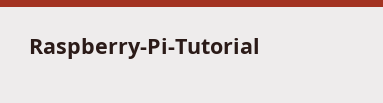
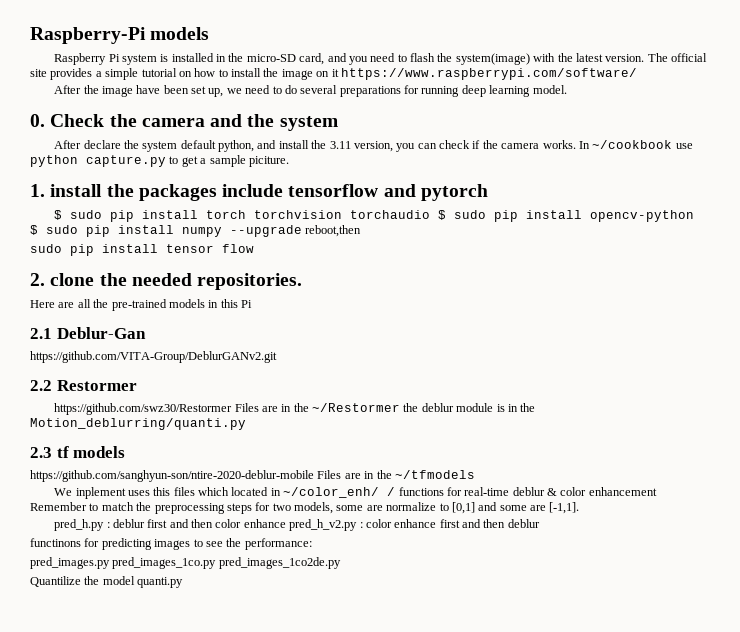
[29,38,260,59] Raspberry-Pi-Tutorial -> [30,27,210,44] [54,53,708,65] [30,68,637,80] [54,85,567,97] [30,114,338,131] [54,140,693,152] [30,155,289,167] [30,184,488,201] [54,210,695,222] [30,225,362,237] [30,244,254,256] [30,273,303,290] [30,299,252,311] [30,327,146,339] [30,351,277,363] [30,380,137,391] [54,403,536,415] [30,418,246,430] [30,446,126,458] [30,470,475,482] [54,487,657,499] [30,502,580,514] [54,519,540,531] [30,538,312,550] [30,557,341,569] [30,576,184,588] Raspberry-Pi models // Raspberry Pi system is installed in the micro-SD card, and you need to flash the system(image) with the latest version. The official site provides a simple tutorial on how to install the image on it https://www.raspberrypi.com/software/ // After the image have been set up, we need to do several preparations for running deep learning model. // 0. Check the camera and the system // After declare the system default python, and install the 3.11 version, you can check if the camera works. In ~/cookbook use python capture.py to get a sample piciture. // 1. install the packages include tensorflow and pytorch // $ sudo pip install torch torchvision torchaudio $ sudo pip install opencv-python $ sudo pip install numpy --upgrade reboot,then // sudo pip install tensor flow // 2. clone the needed repositories. // Here are all the pre-trained models in this Pi // 2.1 Deblur-Gan // https://github.com/VITA-Group/DeblurGANv2.git // 2.2 Restormer // https://github.com/swz30/Restormer Files are in the ~/Restormer the deblur module is in the Motion_deblurring/quanti.py // 2.3 tf models // https://github.com/sanghyun-son/ntire-2020-deblur-mobile Files are in the ~/tfmodels // We inplement uses this files which located in ~/color_enh/ / functions for real-time deblur & color enhancement Remember to match the preprocessing steps for two models, some are normalize to [0,1] and some are [-1,1]. // pred_h.py : deblur first and then color enhance pred_h_v2.py : color enhance first and then deblur // functinons for predicting images to see the performance: // pred_images.py pred_images_1co.py pred_images_1co2de.py // Quantilize the model quanti.py

